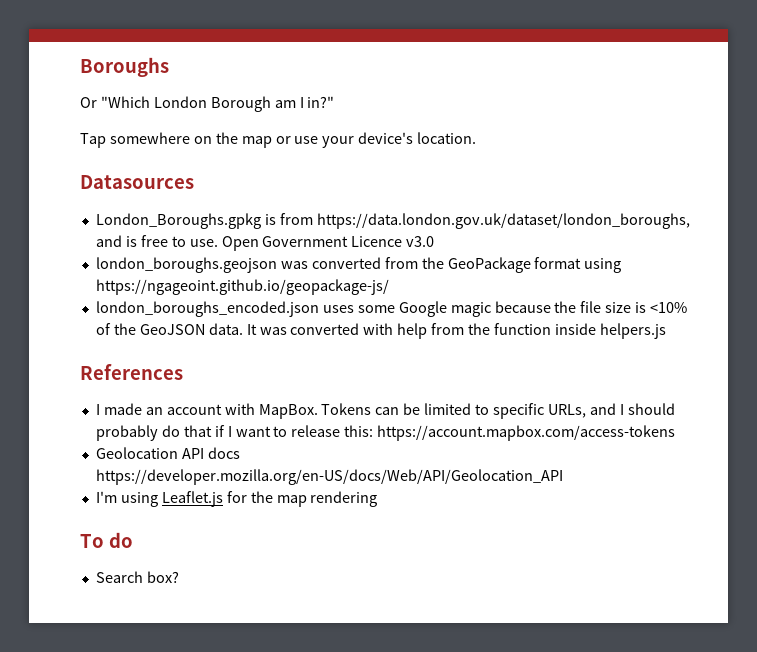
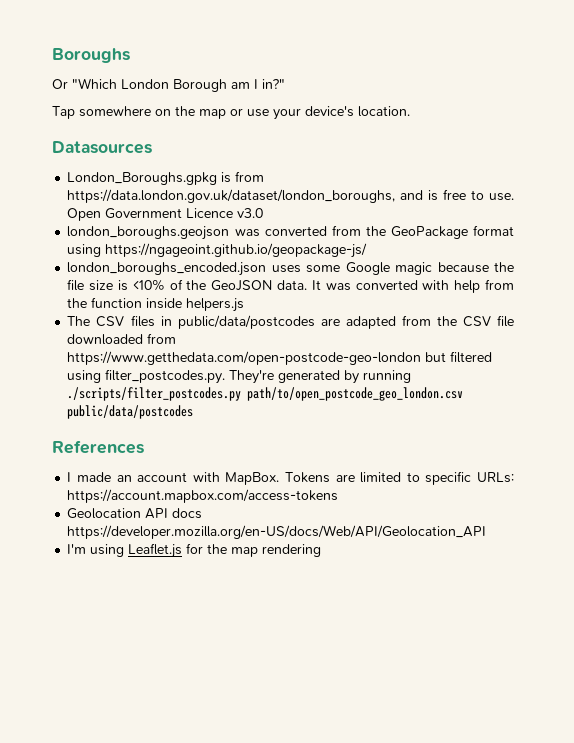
(666, 331) none -> [67,315,514,329] [67,333,177,345] [67,351,493,365] [67,369,412,384] [67,387,464,401] [67,405,194,419] // The CSV files in public/data/postcodes are adapted from the CSV file downloaded from https://www.getthedata.com/open-postcode-geo-london but filtered using filter_postcodes.py. They're generated by running ./scripts/filter_postcodes.py path/to/open_postcode_geo_london.csv public/data/postcodes
[375,403,421,415] can be -> [335,474,355,482] are
[547,403,675,418] [95,425,374,441] URLs, and I should probably do that if I want to release this: -> [477,472,515,483] URLs:
[80,532,133,548] [95,571,179,583] // To do // Search box? -> (322, 550) none

